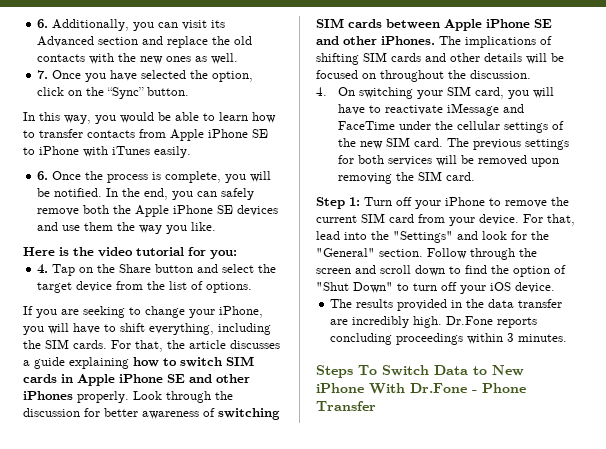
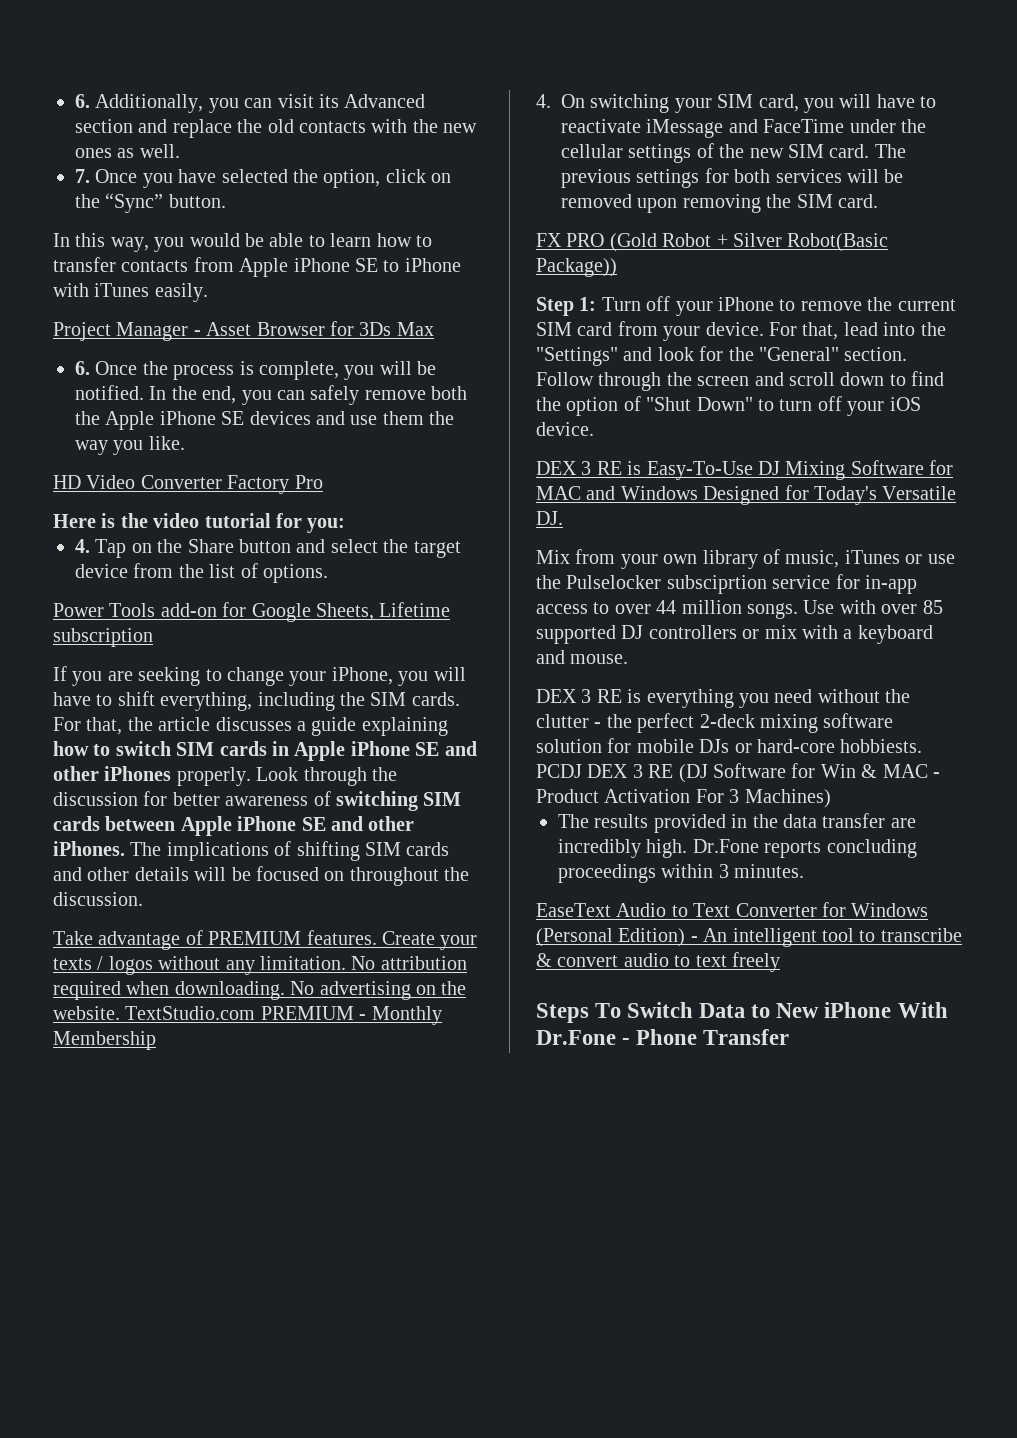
(191, 152) none -> [53,321,434,341] // Project Manager - Asset Browser for 3Ds Max
(217, 226) none -> [53,475,323,494] // HD Video Converter Factory Pro
(253, 287) none -> [53,602,451,622] [53,628,153,647] // Power Tools add-on for Google Sheets, Lifetime subscription
(531, 74) none -> [53,930,478,950] [53,956,467,975] [53,981,467,1000] [53,1006,442,1025] [53,1031,156,1050] // Take advantage of PREMIUM features. Create your texts / logos without any limitation. No attribution required when downloading. No advertising on the website. TextStudio.com PREMIUM - Monthly Membership
(476, 176) none -> [536,233,889,252] [536,258,617,277] // FX PRO (Gold Robot + Silver Robot(Basic Package))
(555, 287) none -> [536,460,954,480] [536,485,957,505] [536,511,563,525] [536,549,955,569] [536,574,917,594] [536,600,943,619] [536,625,933,644] [536,650,629,664] [536,689,911,708] [536,713,894,733] [536,738,923,753] [536,763,940,783] [536,789,831,808] // DEX 3 RE is Easy-To-Use DJ Mixing Software for MAC and Windows Designed for Today's Versatile DJ. // Mix from your own library of music, iTunes or use the Pulselocker subsciprtion service for in-app access to over 44 million songs. Use with over 85 supported DJ controllers or mix with a keyboard and mouse. // DEX 3 RE is everything you need without the clutter - the perfect 2-deck mixing software solution for mobile DJs or hard-core hobbiests. PCDJ DEX 3 RE (DJ Software for Win & MAC - Product Activation For 3 Machines)
(568, 338) none -> [536,902,929,917] [536,928,962,947] [536,952,780,972] // EaseText Audio to Text Converter for Windows (Personal Edition) - An intelligent tool to transcribe & convert audio to text freely

